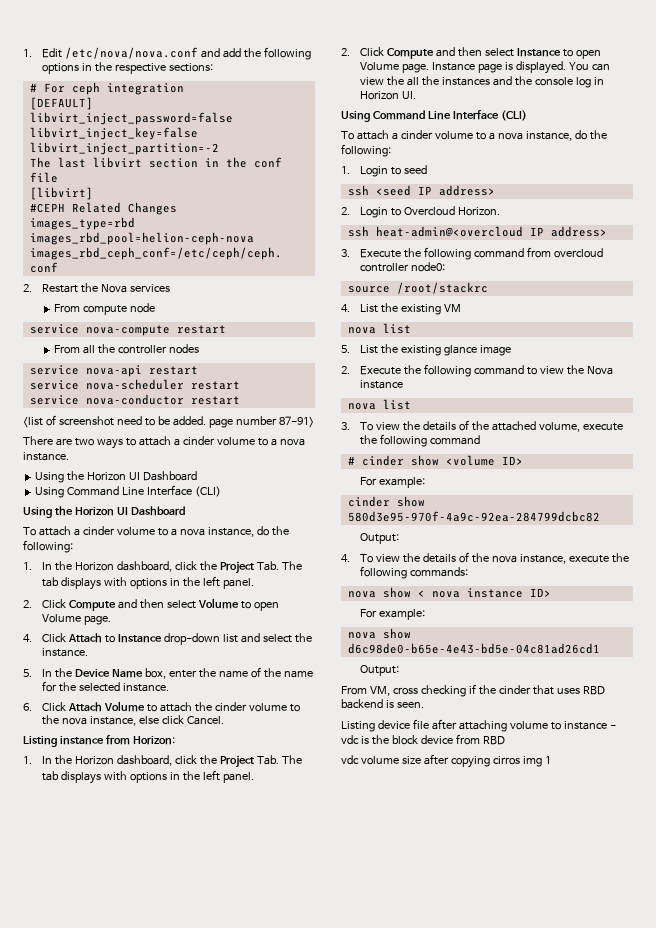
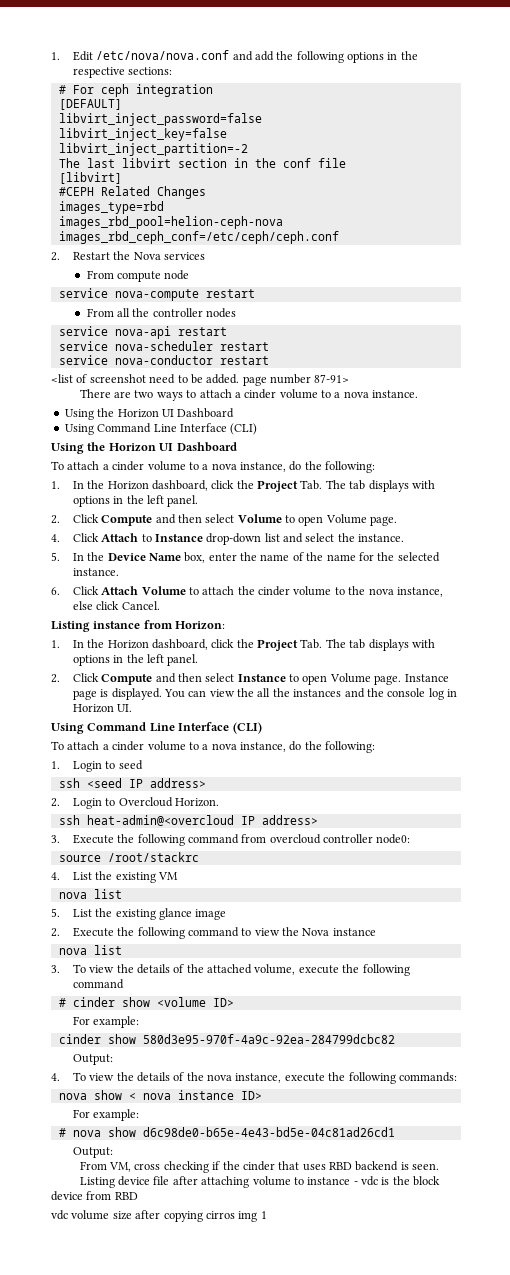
(426, 614) none -> [58,1128,66,1137] #

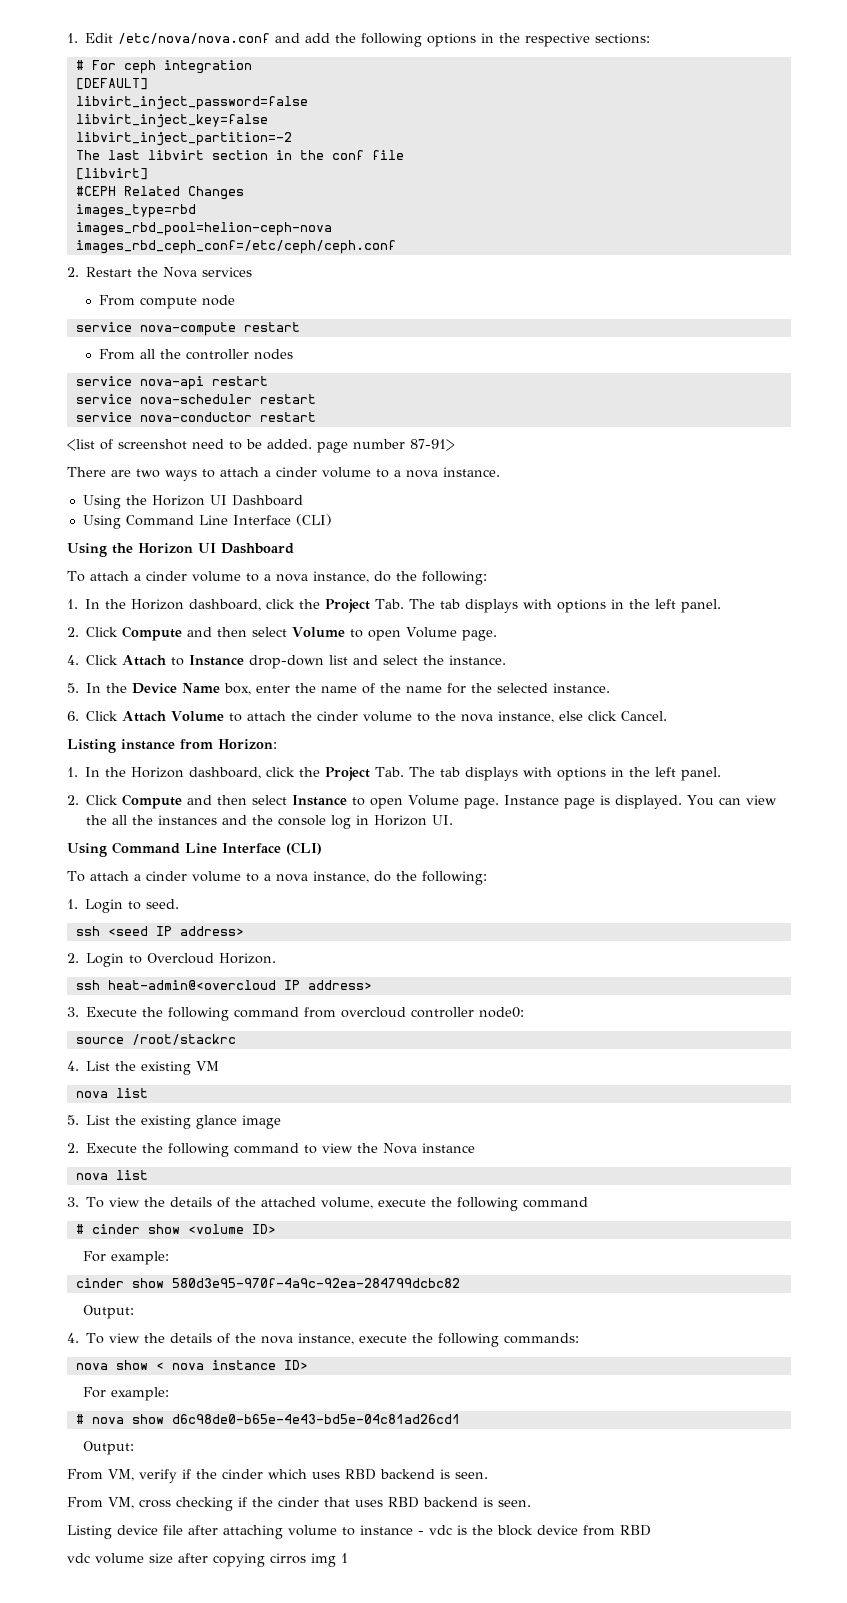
[118,760,143,770] seed -> [146,899,180,909] seed.
(113, 1152) none -> [67,1469,488,1483] // From VM, verify if the cinder which uses RBD backend is seen.

